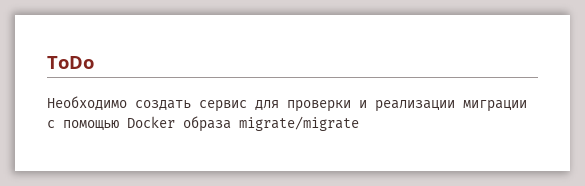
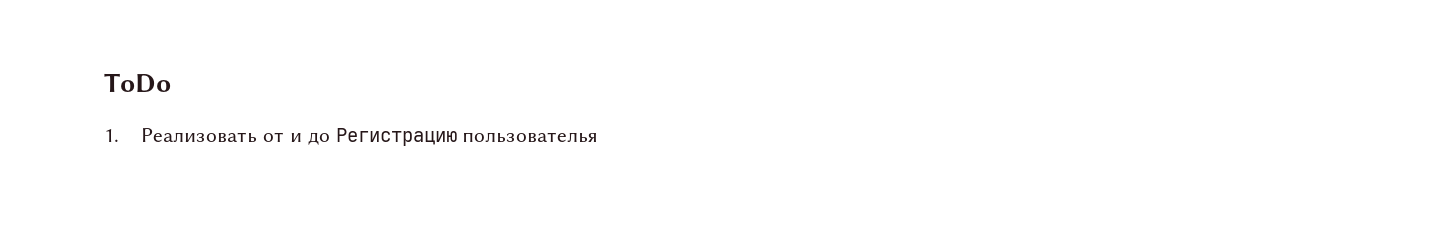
[47,96,527,112] [47,116,359,132] Необходимо создать сервис для проверки и реализации миграции с помощью Docker образа migrate/migrate -> [104,128,599,146] 1. Реализовать от и до Регистрацию пользователья

